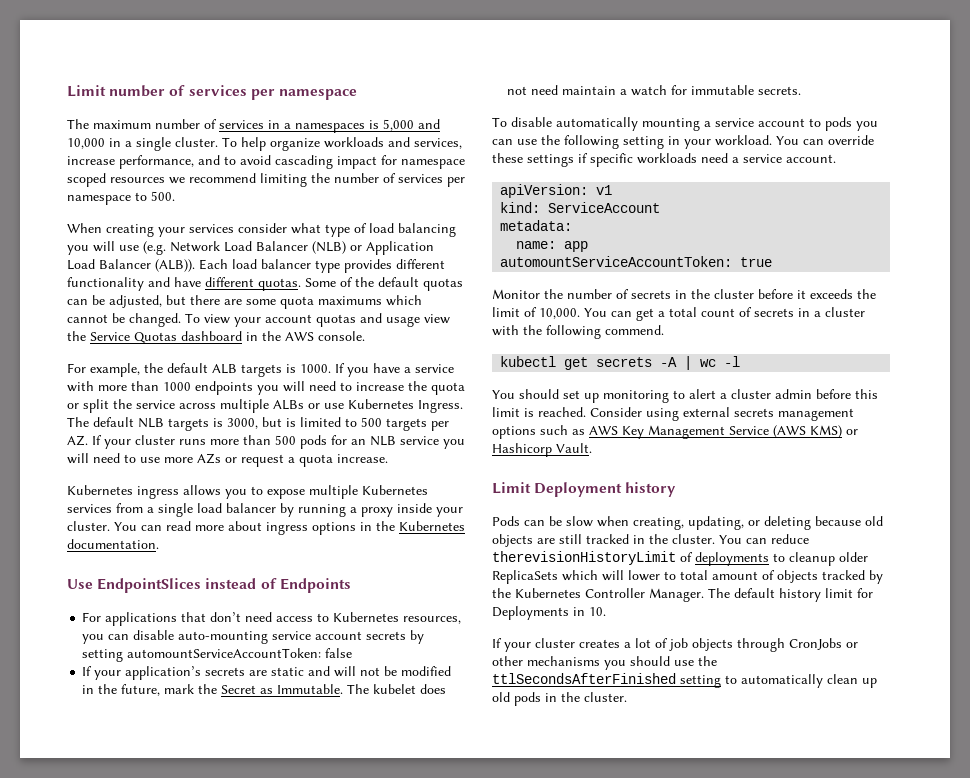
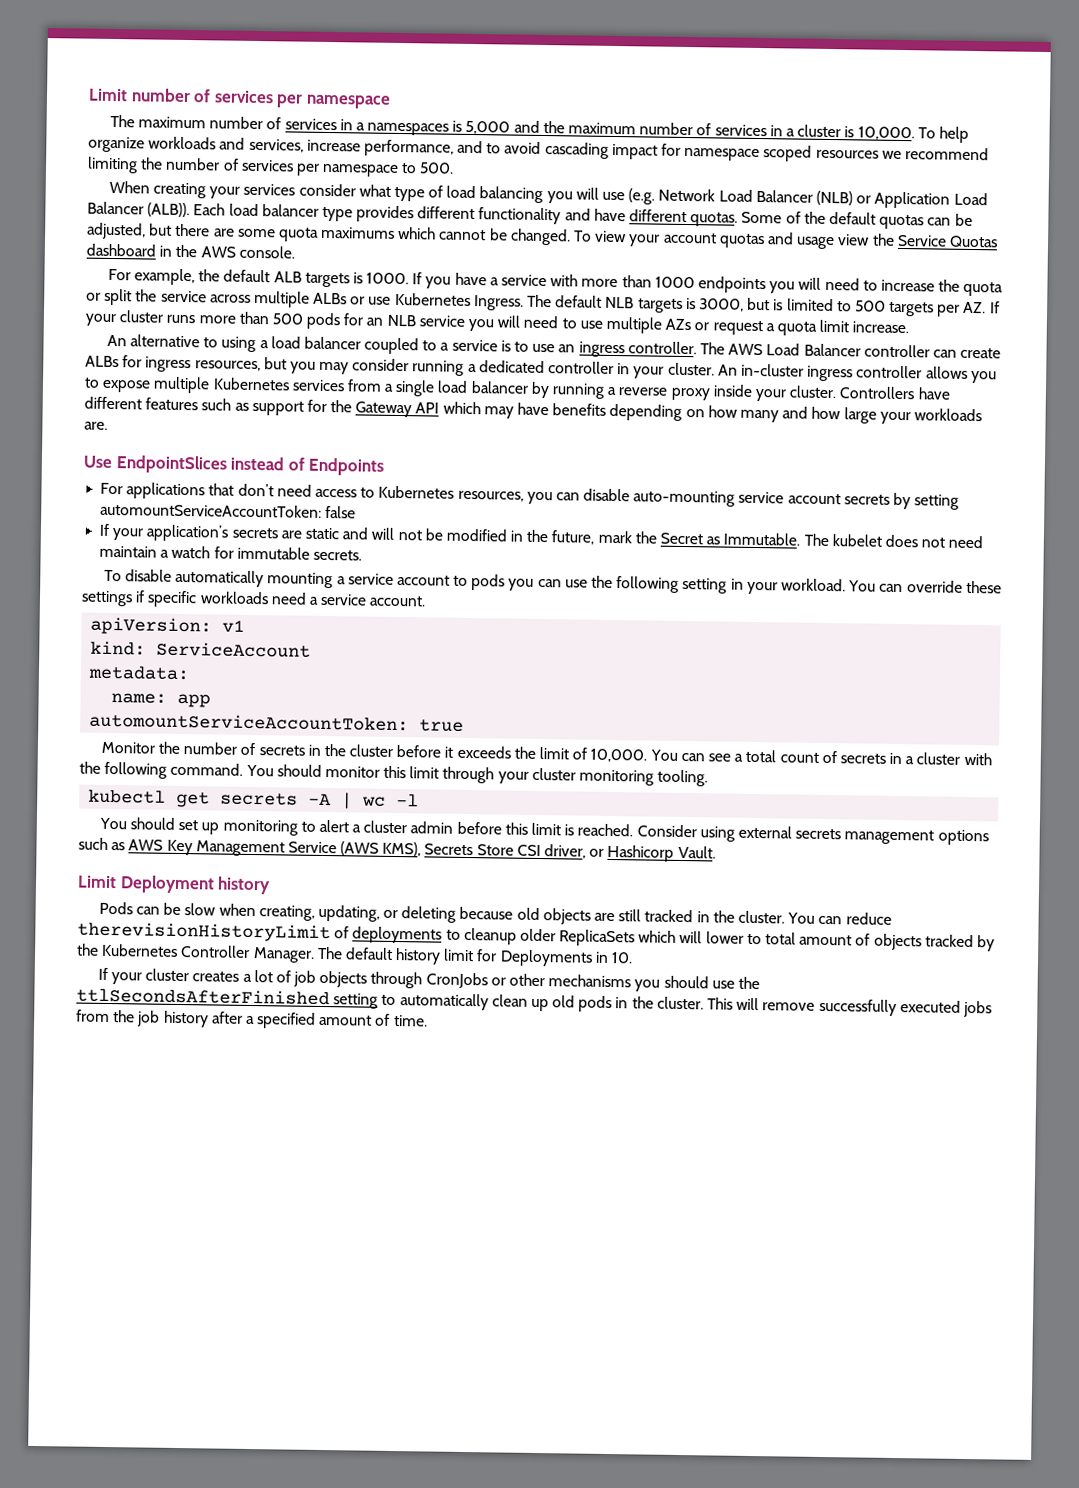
[67,137,218,151] 10,000 in a single cluster. -> [542,120,915,141] the maximum number of services in a cluster is 10,000.
[164,457,193,463] more -> [605,316,662,334] multiple
(333, 460) none -> [819,319,850,333] limit
[67,485,179,499] Kubernetes ingress -> [106,334,1002,359] [85,355,923,382] An alternative to using a load balancer coupled to a service is to use an ingress controller. The AWS Load Balancer controller can create ALBs for ingress resources, but you may consider running a dedicated controller in your cluster. An in-cluster ingress controller
(357, 510) none -> [618,387,668,396] reverse
[114,521,465,535] [67,539,159,549] You can read more about ingress options in the Kubernetes documentation. -> [839,386,951,400] [84,396,982,425] [84,421,108,430] Controllers have different features such as support for the Gateway API which may have benefits depending on how many and how large your workloads are.
[636,308,654,321] get -> [707,753,731,762] see
[605,325,664,335] commend. -> [170,762,709,787] command. You should monitor this limit through your cluster monitoring tooling.
[810,425,842,438] KMS) -> [382,841,587,859] KMS), Secrets Store CSI driver,
(627, 697) none -> [707,997,992,1018] [76,1009,428,1029] This will remove successfully executed jobs from the job history after a specified amount of time.

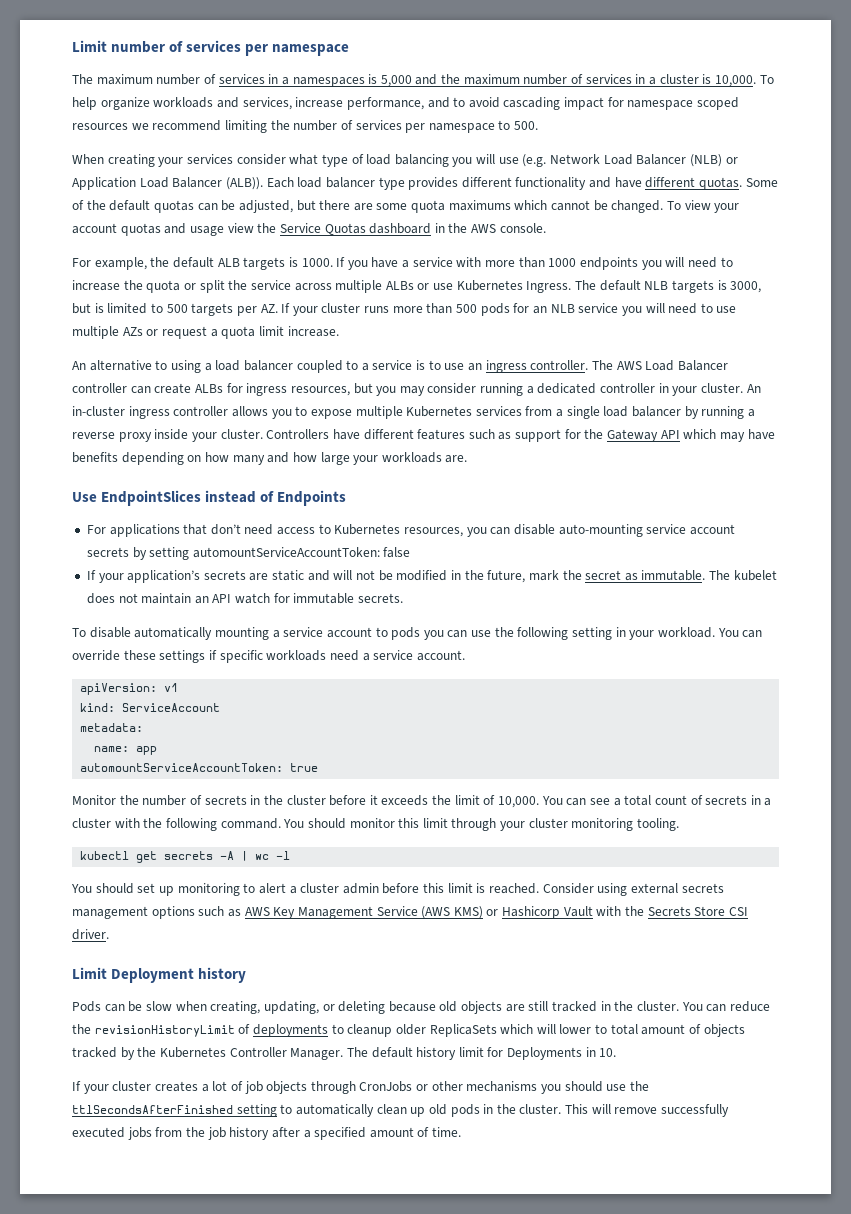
[659,532,801,546] Secret as Immutable. -> [585,570,706,581] secret as immutable.
[948,535,984,549] [99,545,170,558] need maintain a -> [141,593,232,604] maintain an API
[382,841,716,862] KMS), Secrets Store CSI driver, or Hashicorp Vault. -> [453,906,748,919] [72,929,109,940] KMS) or Hashicorp Vault with the Secrets Store CSI driver.
[77,921,331,943] therevisionHistoryLimit -> [72,1024,235,1037] the revisionHistoryLimit

